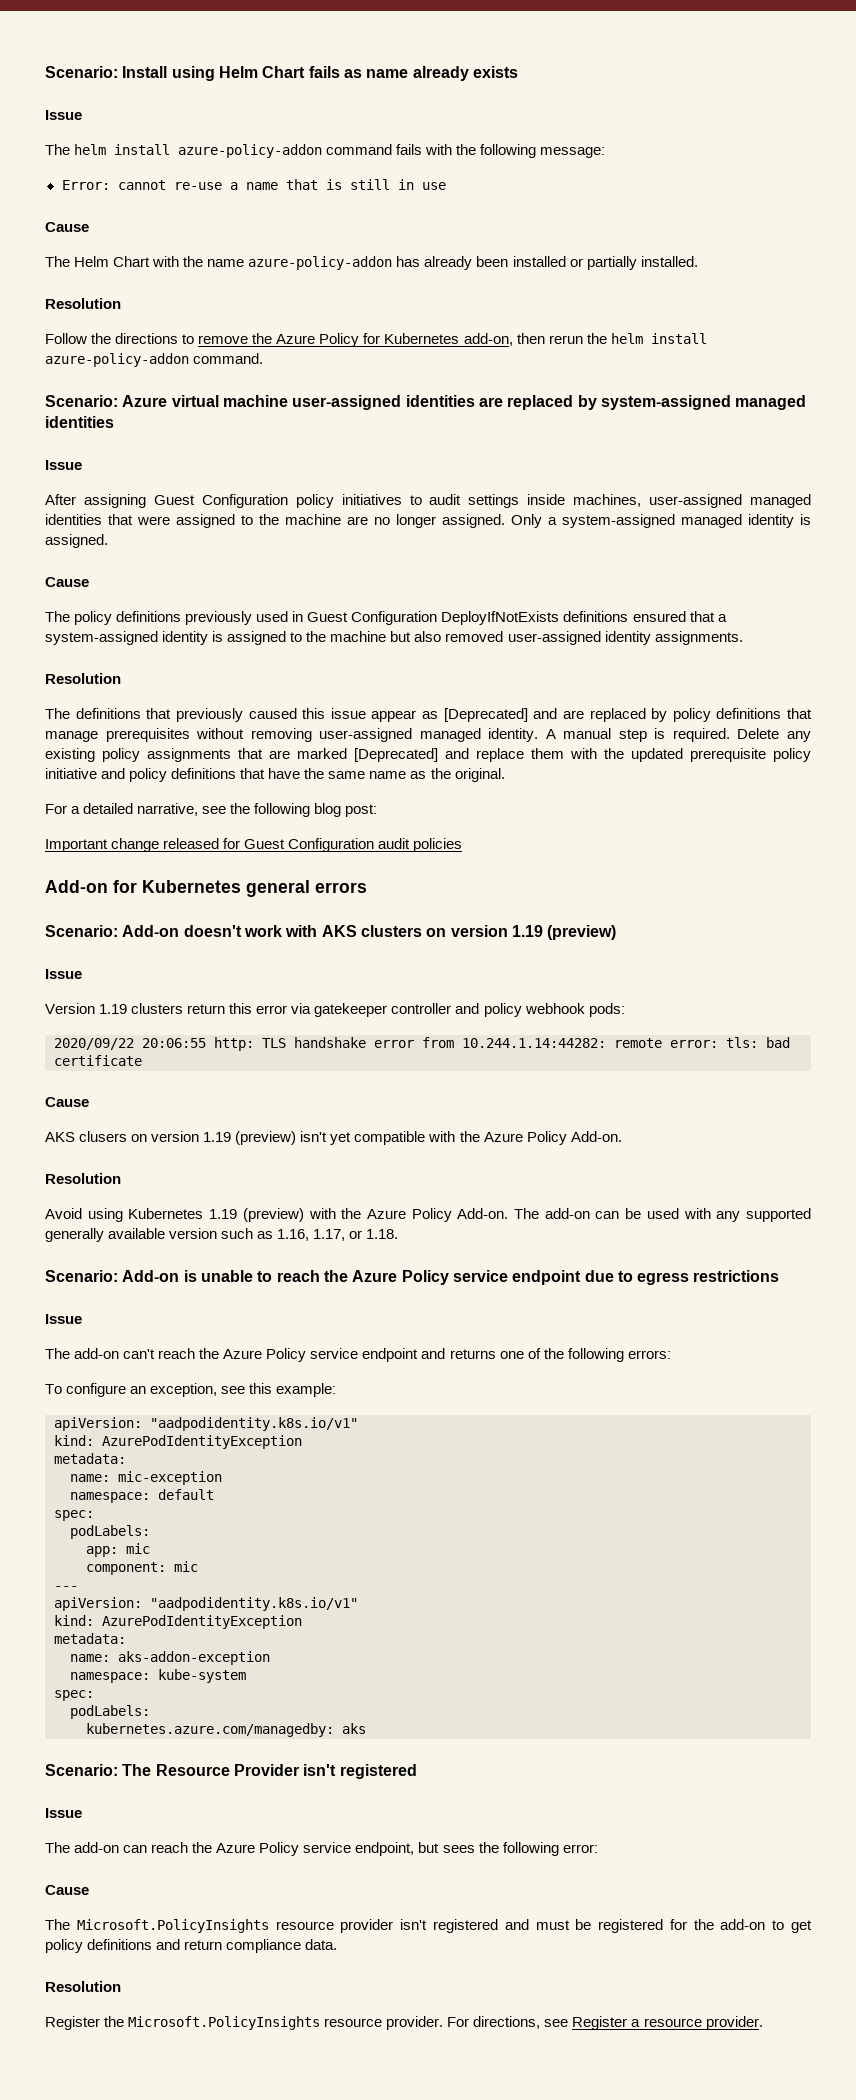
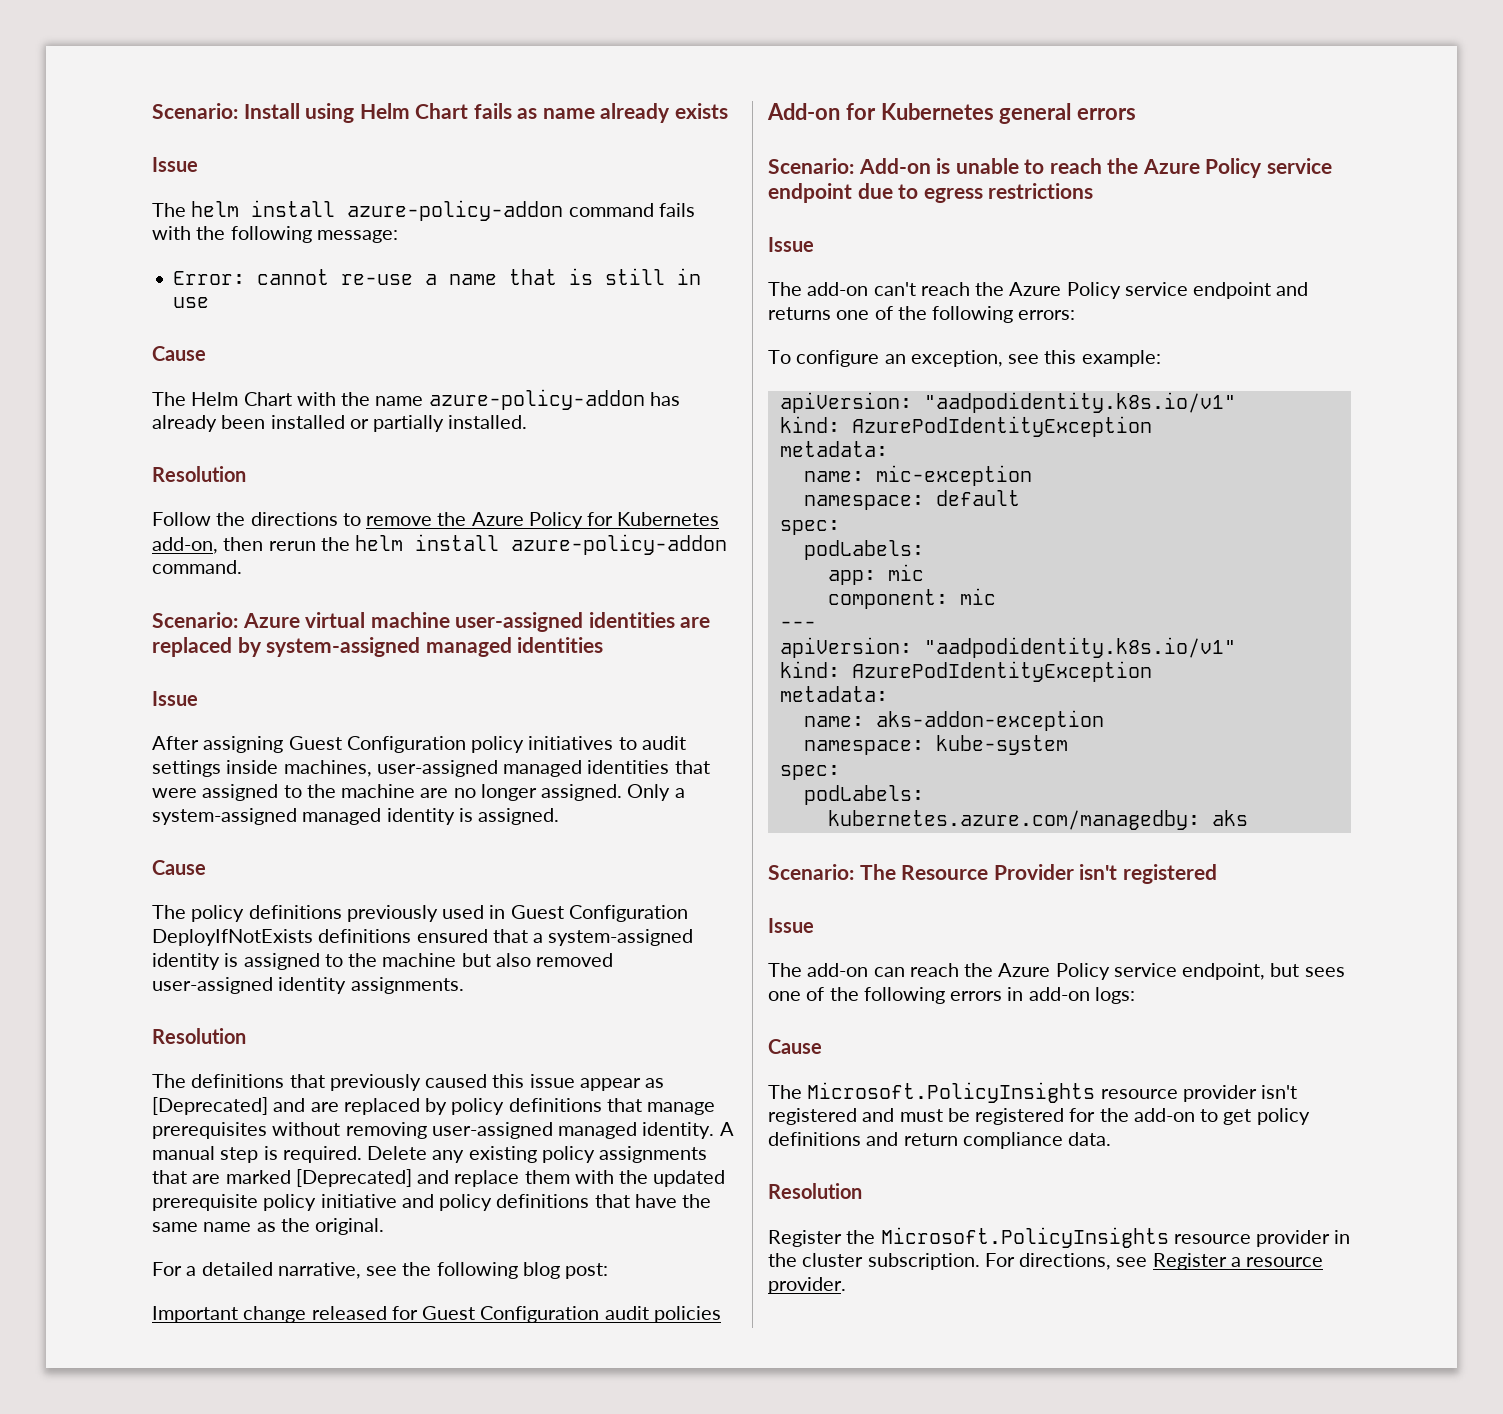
[45,925,617,940] [45,969,82,979] [45,1003,625,1017] [54,1037,790,1051] [54,1055,142,1066] [45,1097,89,1107] [45,1131,622,1145] [45,1173,121,1184] [45,1208,812,1222] [45,1228,399,1242] // Scenario: Add-on doesn't work with AKS clusters on version 1.19 (preview) // Issue // Version 1.19 clusters return this error via gatekeeper controller and policy webhook pods: // 2020/09/22 20:06:55 http: TLS handshake error from 10.244.1.14:44282: remote error: tls: bad certificate // Cause // AKS clusers on version 1.19 (preview) isn't yet compatible with the Azure Policy Add-on. // Resolution // Avoid using Kubernetes 1.19 (preview) with the Azure Policy Add-on. The add-on can be used with any supported generally available version such as 1.16, 1.17, or 1.18. -> (1137, 114) none
[478,1842,598,1856] the following error: -> [768,987,1135,1004] one of the following errors in add-on logs:
[386,2016,444,2030] provider. -> [1256,1230,1351,1247] [768,1253,980,1270] provider in the cluster subscription.

